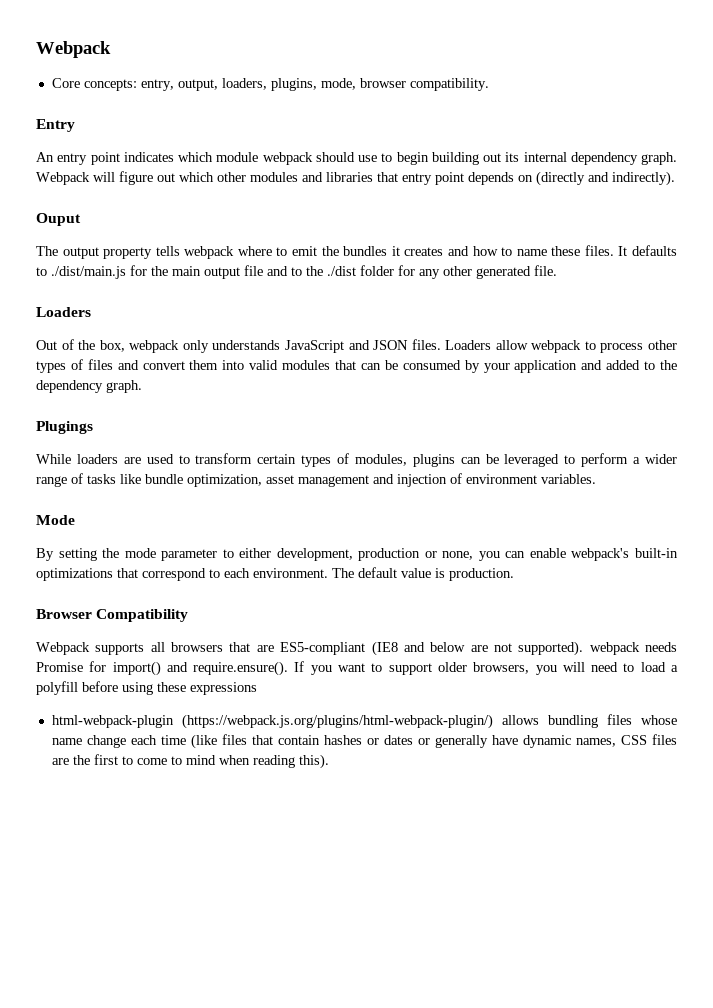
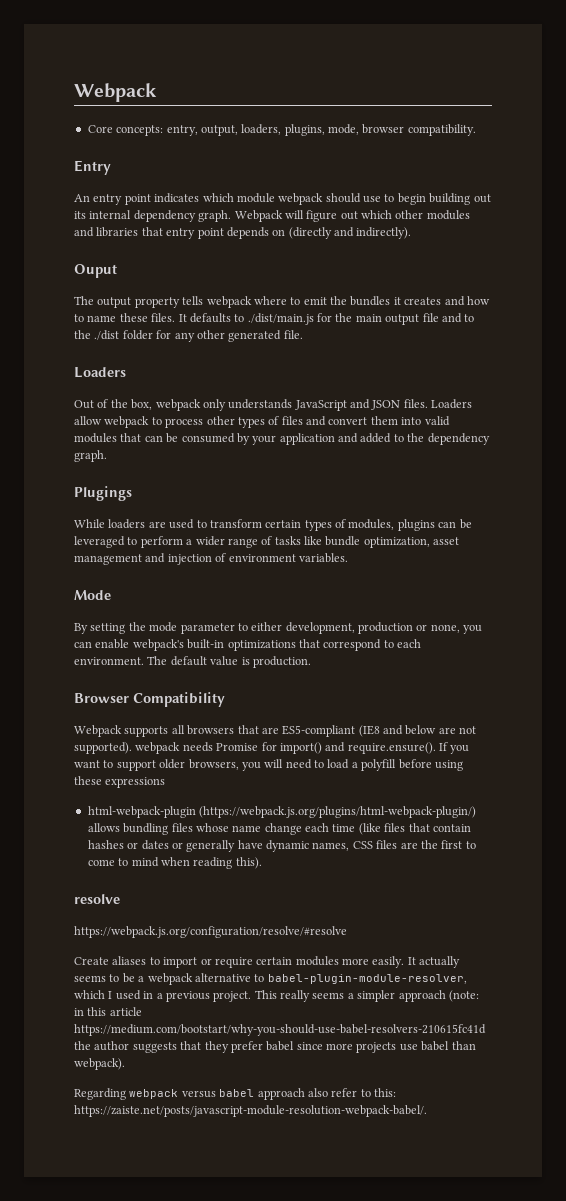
(329, 761) none -> [74,894,120,904] [74,926,347,938] [74,956,461,968] [74,973,467,985] [74,990,479,1002] [74,1007,142,1016] [74,1024,486,1036] [74,1041,476,1053] [74,1058,125,1070] [74,1088,396,1100] [74,1105,427,1117] // resolve // https://webpack.js.org/configuration/resolve/#resolve // Create aliases to import or require certain modules more easily. It actually seems to be a webpack alternative to babel-plugin-module-resolver, which I used in a previous project. This really seems a simpler approach (note: in this article https://medium.com/bootstart/why-you-should-use-babel-resolvers-210615fc41d the author suggests that they prefer babel since more projects use babel than webpack). // Regarding webpack versus babel approach also refer to this: https://zaiste.net/posts/javascript-module-resolution-webpack-babel/.

